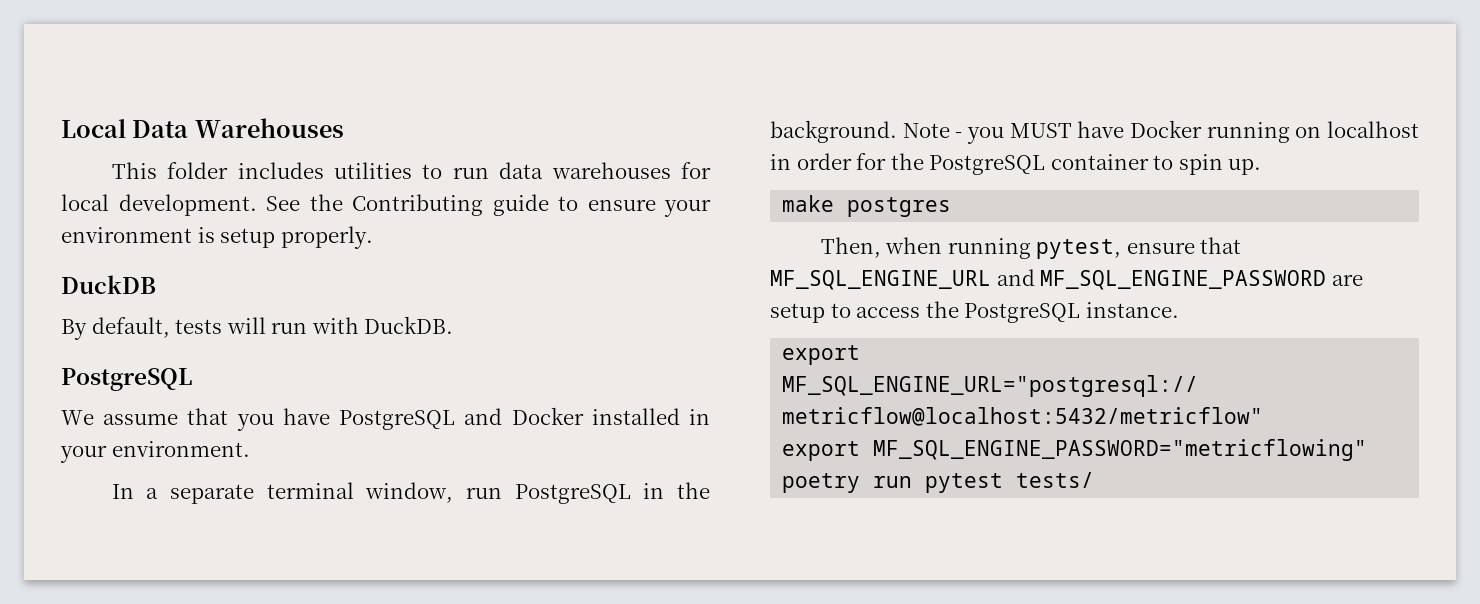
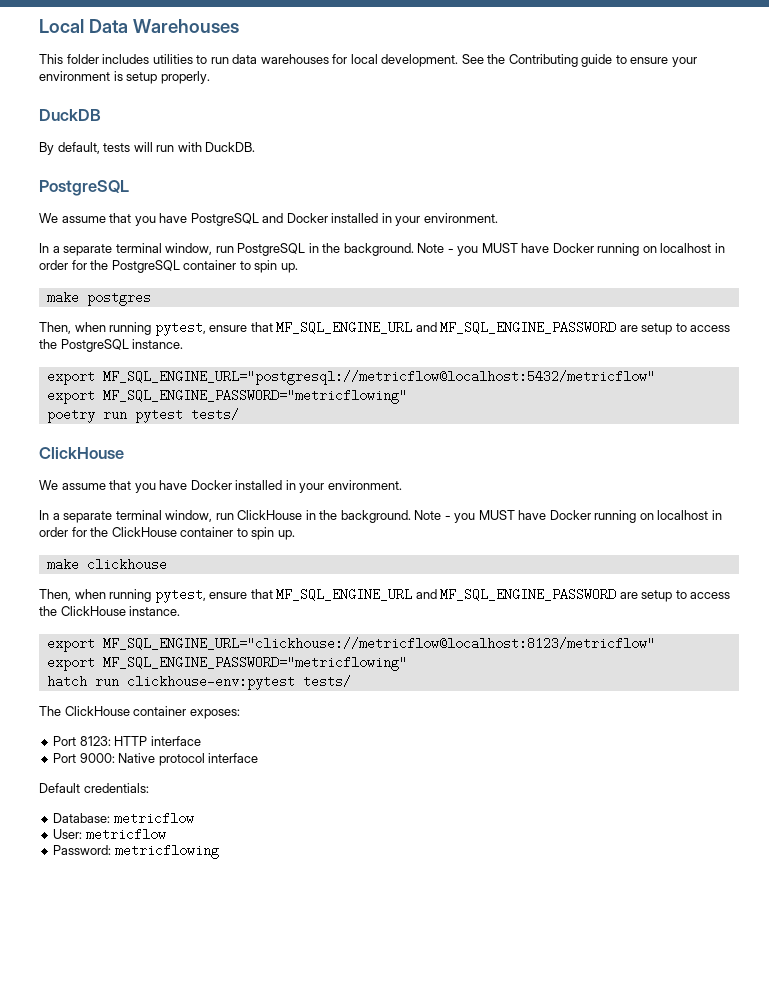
(1095, 480) none -> [39,447,124,459] [39,480,402,493] [39,510,722,523] [39,527,295,540] [46,558,167,571] [39,588,731,603] [39,606,181,616] [46,637,655,652] [46,656,407,671] [46,675,351,690] [39,706,240,719] [53,736,201,746] [53,753,259,766] [39,783,149,793] [53,812,194,825] [53,828,166,841] [53,844,219,859] // ClickHouse // We assume that you have Docker installed in your environment. // In a separate terminal window, run ClickHouse in the background. Note - you MUST have Docker running on localhost in order for the ClickHouse container to spin up. // make clickhouse // Then, when running pytest, ensure that MF_SQL_ENGINE_URL and MF_SQL_ENGINE_PASSWORD are setup to access the ClickHouse instance. // export MF_SQL_ENGINE_URL="clickhouse://metricflow@localhost:8123/metricflow" // export MF_SQL_ENGINE_PASSWORD="metricflowing" // hatch run clickhouse-env:pytest tests/ // The ClickHouse container exposes: // Port 8123: HTTP interface // Port 9000: Native protocol interface // Default credentials: // Database: metricflow // User: metricflow // Password: metricflowing

